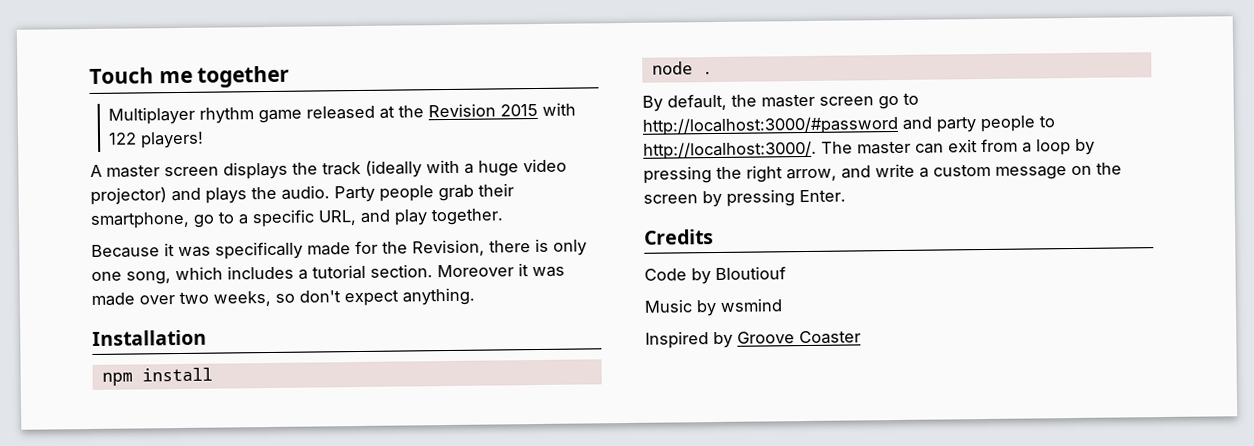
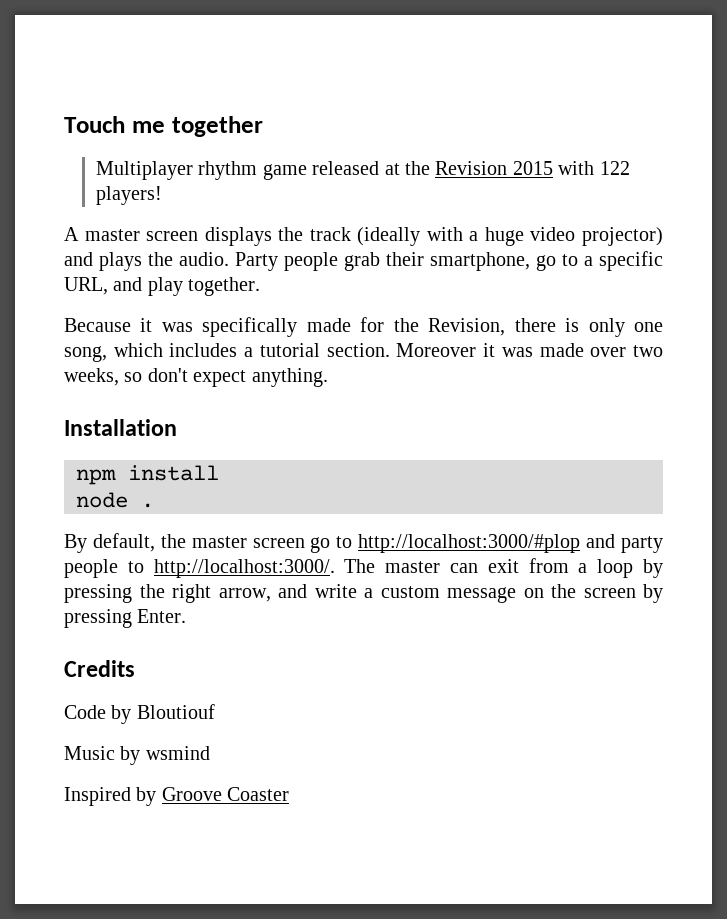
[642,115,899,136] http://localhost:3000/#password -> [358,534,581,553] http://localhost:3000/#plop

